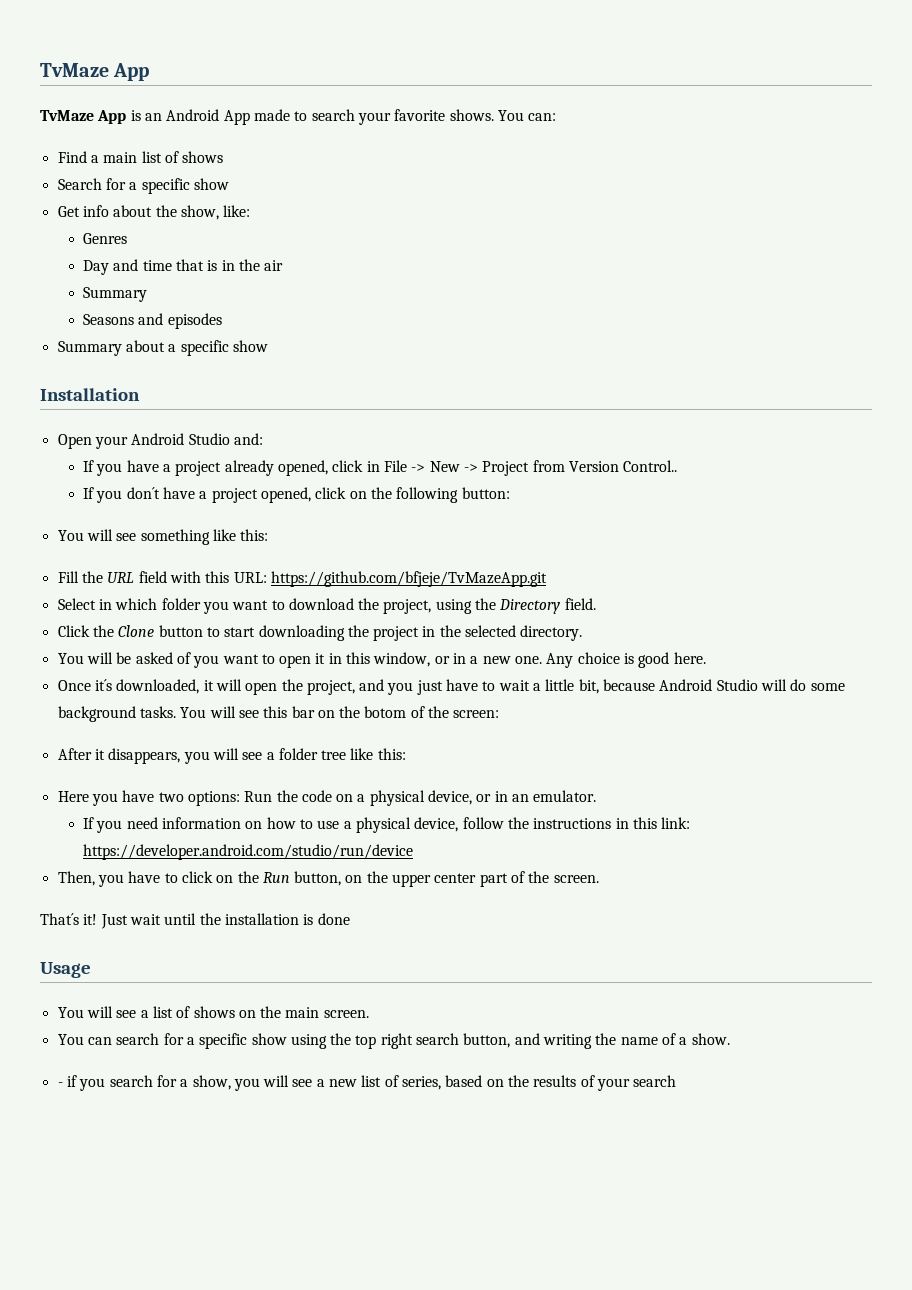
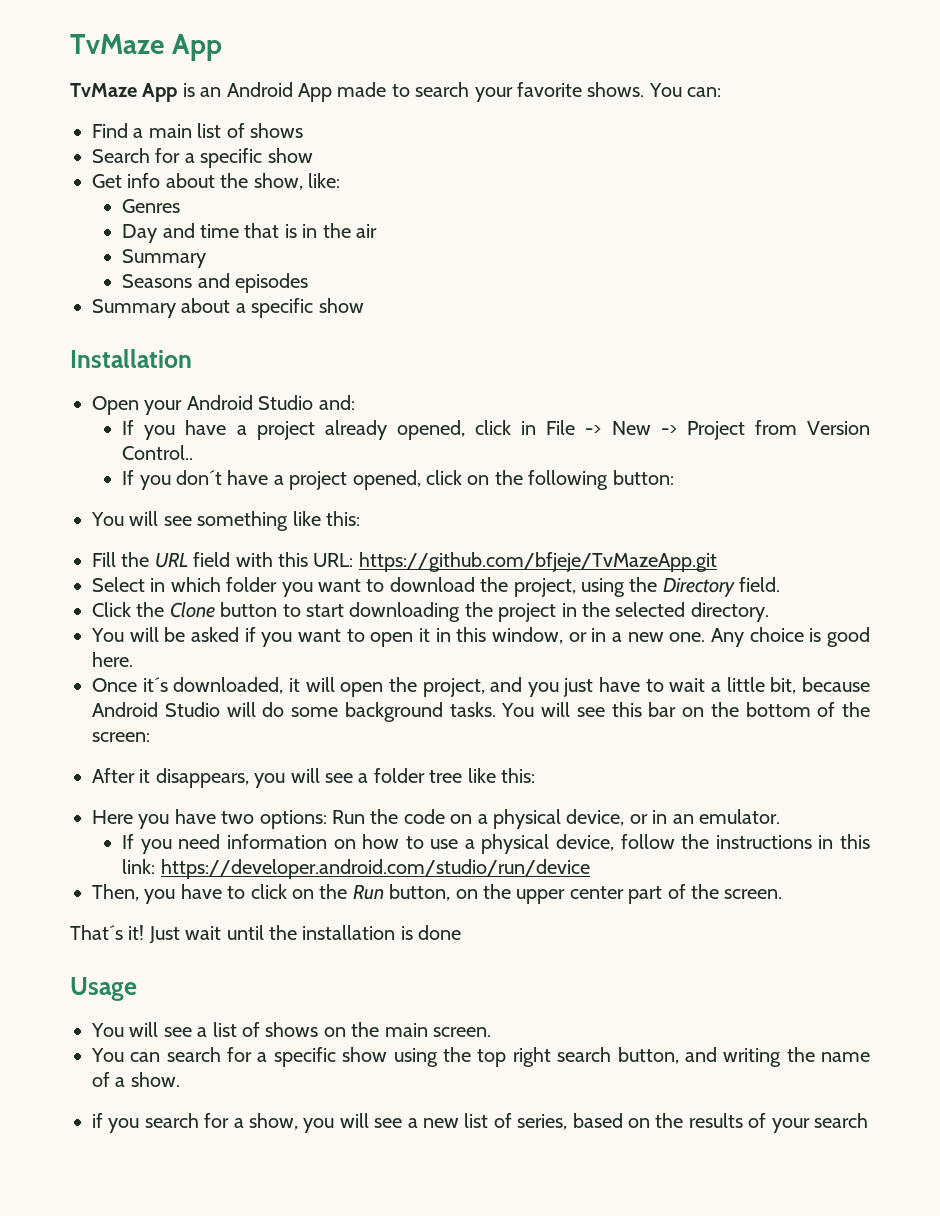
[176,652,191,664] of -> [244,627,256,642] if
[364,706,407,718] botom -> [745,702,811,717] bottom
[57,1082,63,1087] - -> (180, 1079) none

